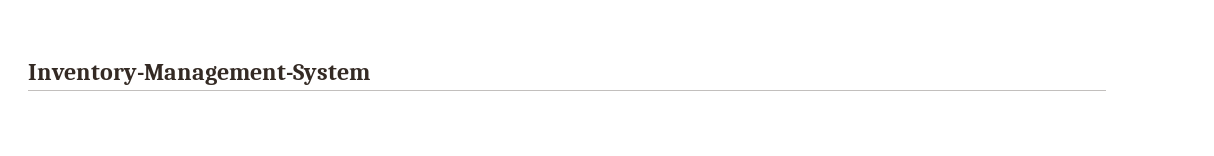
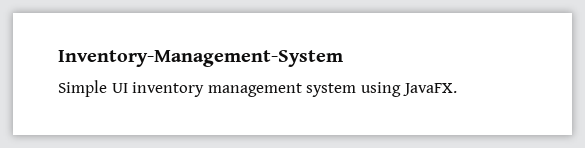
(370, 74) none -> [58,80,457,97] // Simple UI inventory management system using JavaFX.

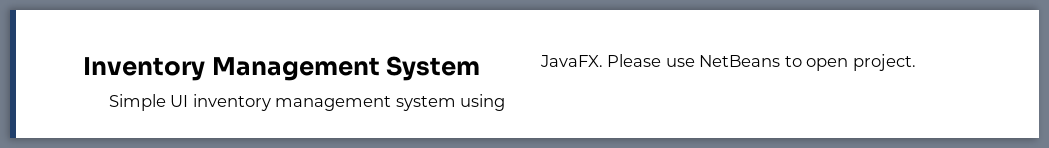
[58,50,343,67] Inventory-Management-System -> [83,56,481,81] Inventory Management System
(457, 89) none -> [607,54,916,71] Please use NetBeans to open project.

